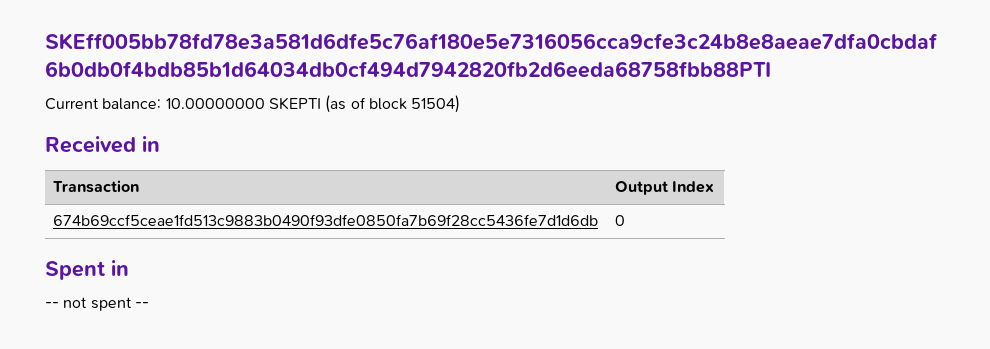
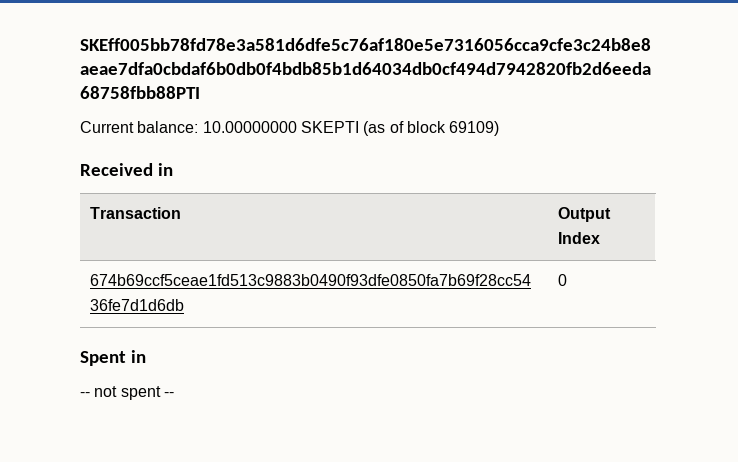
[411,95,461,113] 51504) -> [449,121,500,136] 69109)

